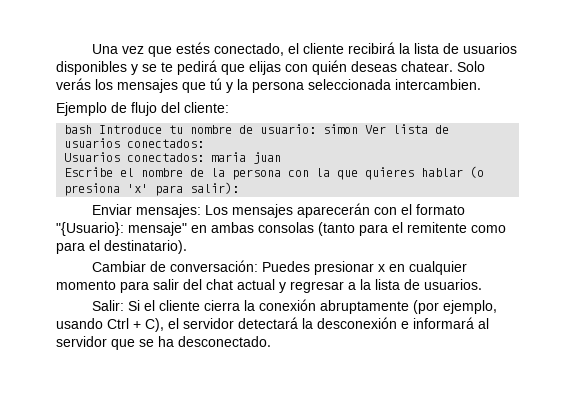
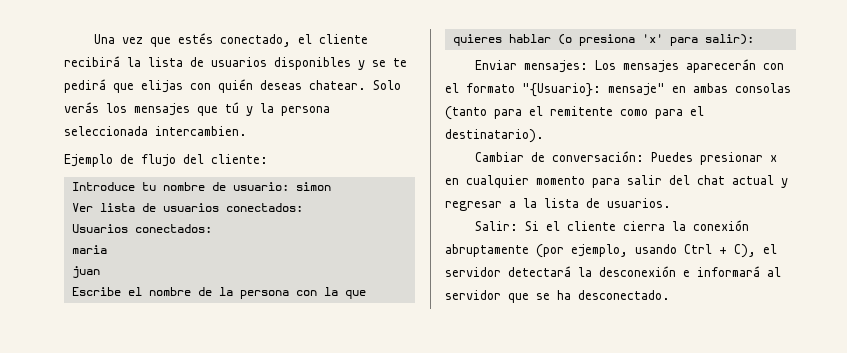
[64,125,93,134] bash -> (268, 159) none
(359, 129) none -> (331, 186) //
(205, 157) none -> (212, 228) //
(247, 157) none -> (107, 249) //

